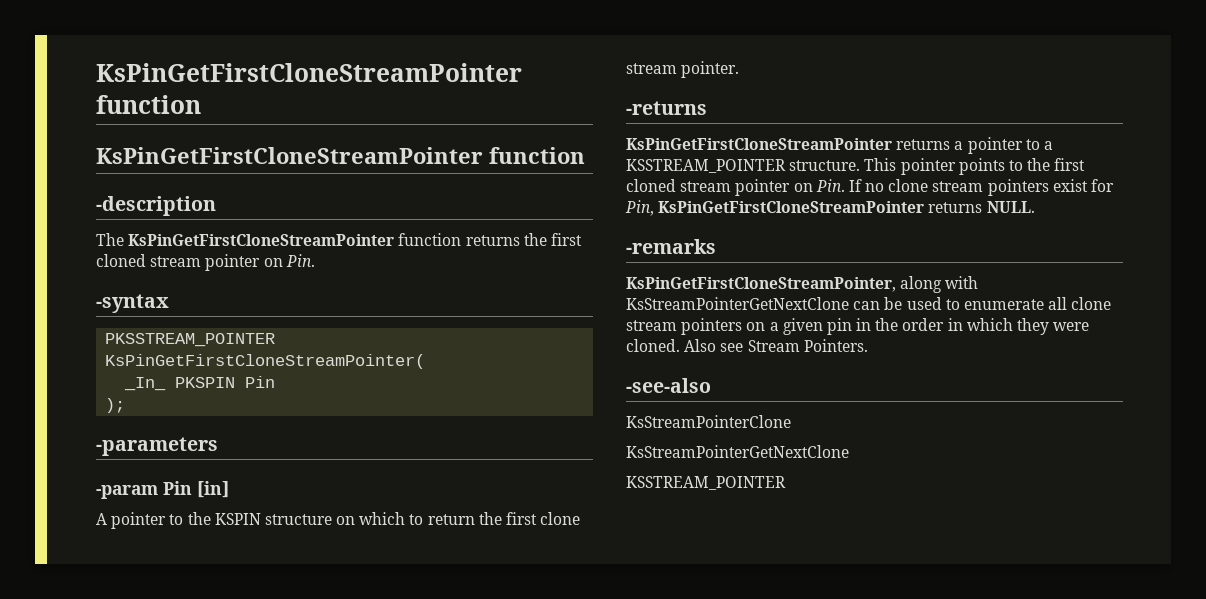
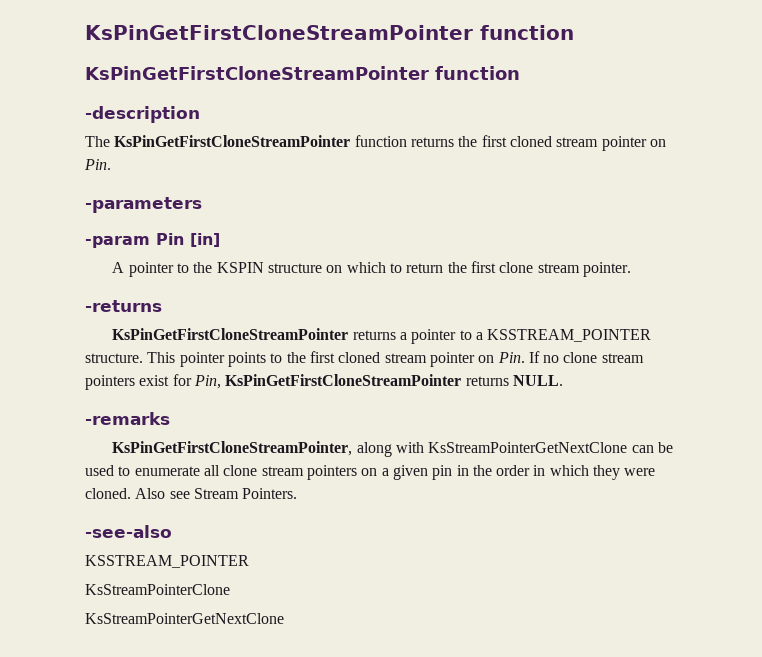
[96,294,169,313] [105,333,276,347] [105,354,426,369] [124,376,276,391] [105,398,126,413] // -syntax // PKSSTREAM_POINTER KsPinGetFirstCloneStreamPointer( // _In_ PKSPIN Pin // ); -> (111, 164) none
(711, 385) none -> [85,555,249,568] // KSSTREAM_POINTER
[626,476,786,490] // KSSTREAM_POINTER -> (284, 618) none

